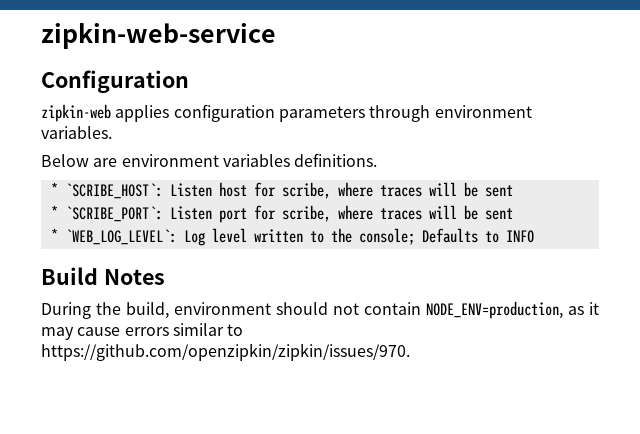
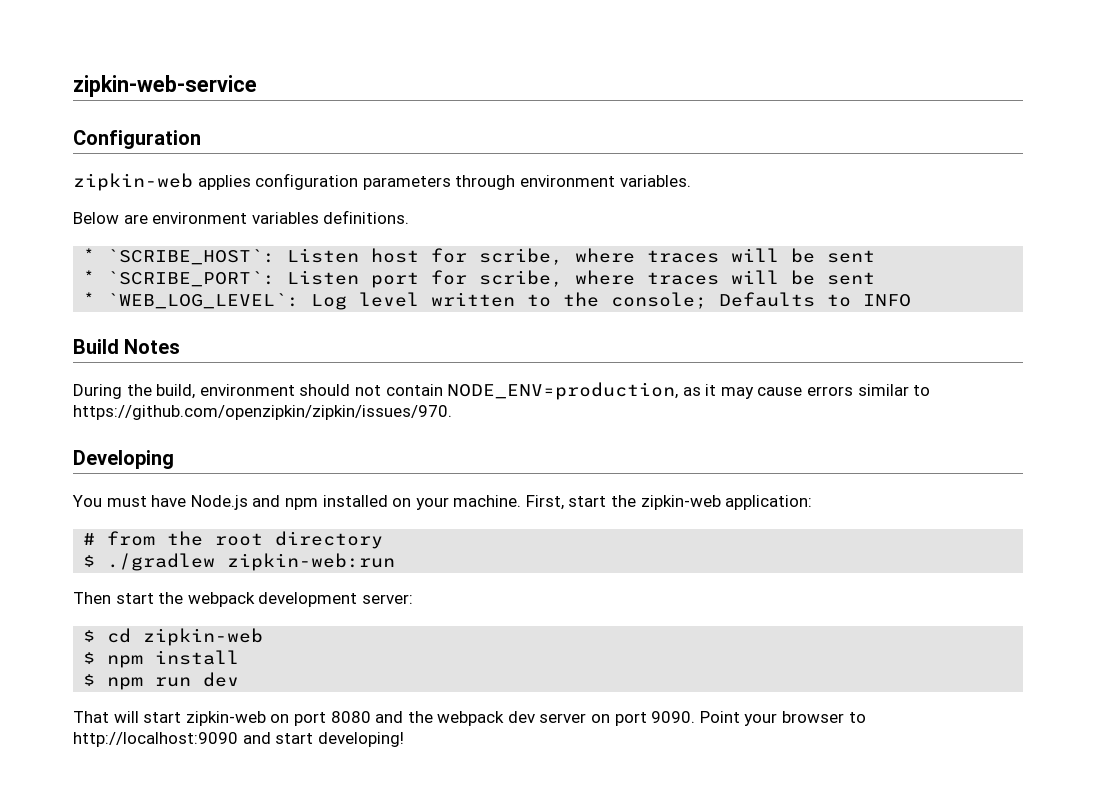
(410, 352) none -> [73,450,174,469] [72,495,813,510] [83,531,384,549] [83,553,396,571] [73,592,413,607] [83,628,264,646] [83,650,240,668] [83,672,240,690] [73,711,866,726] [73,732,404,747] // Developing // You must have Node.js and npm installed on your machine. First, start the zipkin-web application: // # from the root directory // $ ./gradlew zipkin-web:run // Then start the webpack development server: // $ cd zipkin-web // $ npm install // $ npm run dev // That will start zipkin-web on port 8080 and the webpack dev server on port 9090. Point your browser to http://localhost:9090 and start developing!

